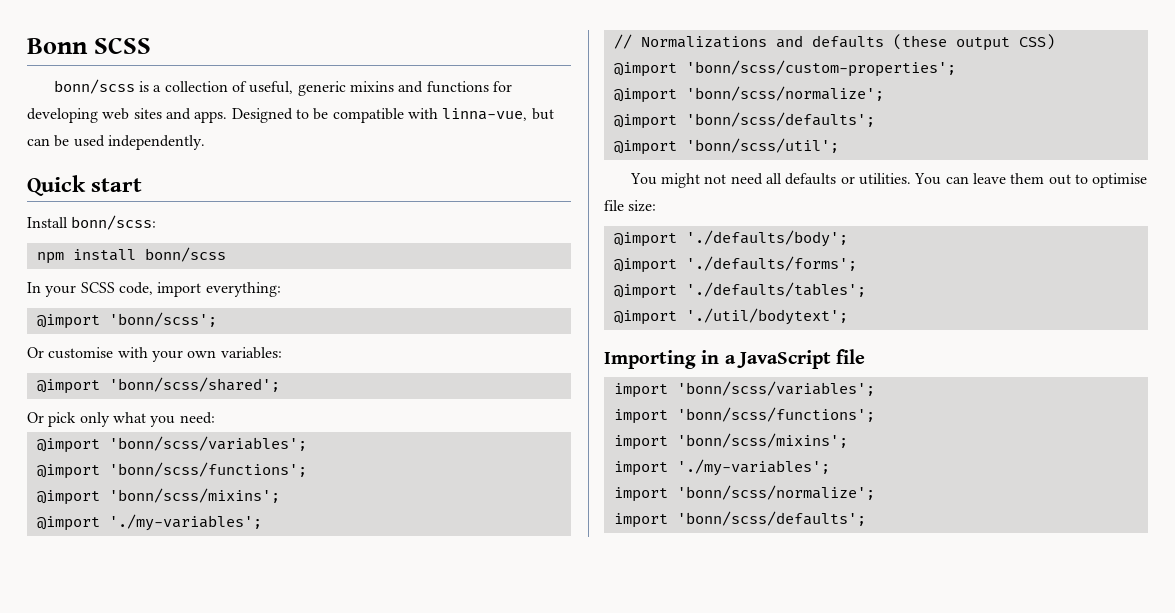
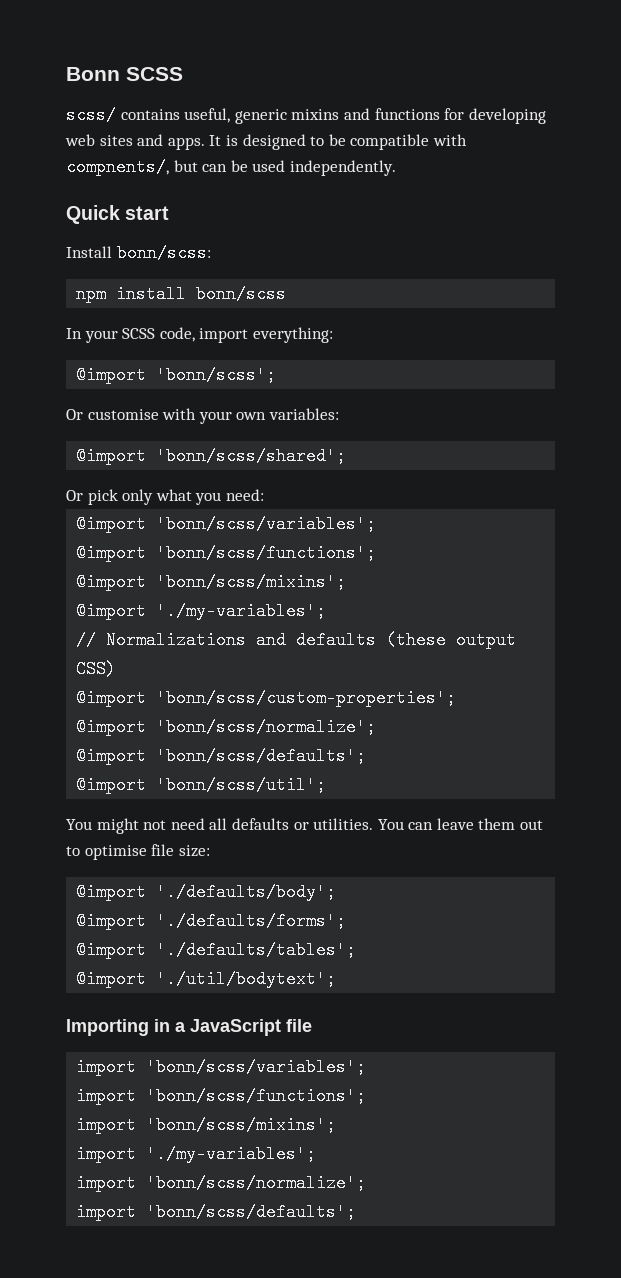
[53,79,248,94] bonn/scss is a collection of -> [66,106,180,124] scss/ contains
[231,108,293,123] Designed -> [209,134,306,150] It is designed
[442,108,528,121] linna-vue, -> [66,158,169,176] compnents/,

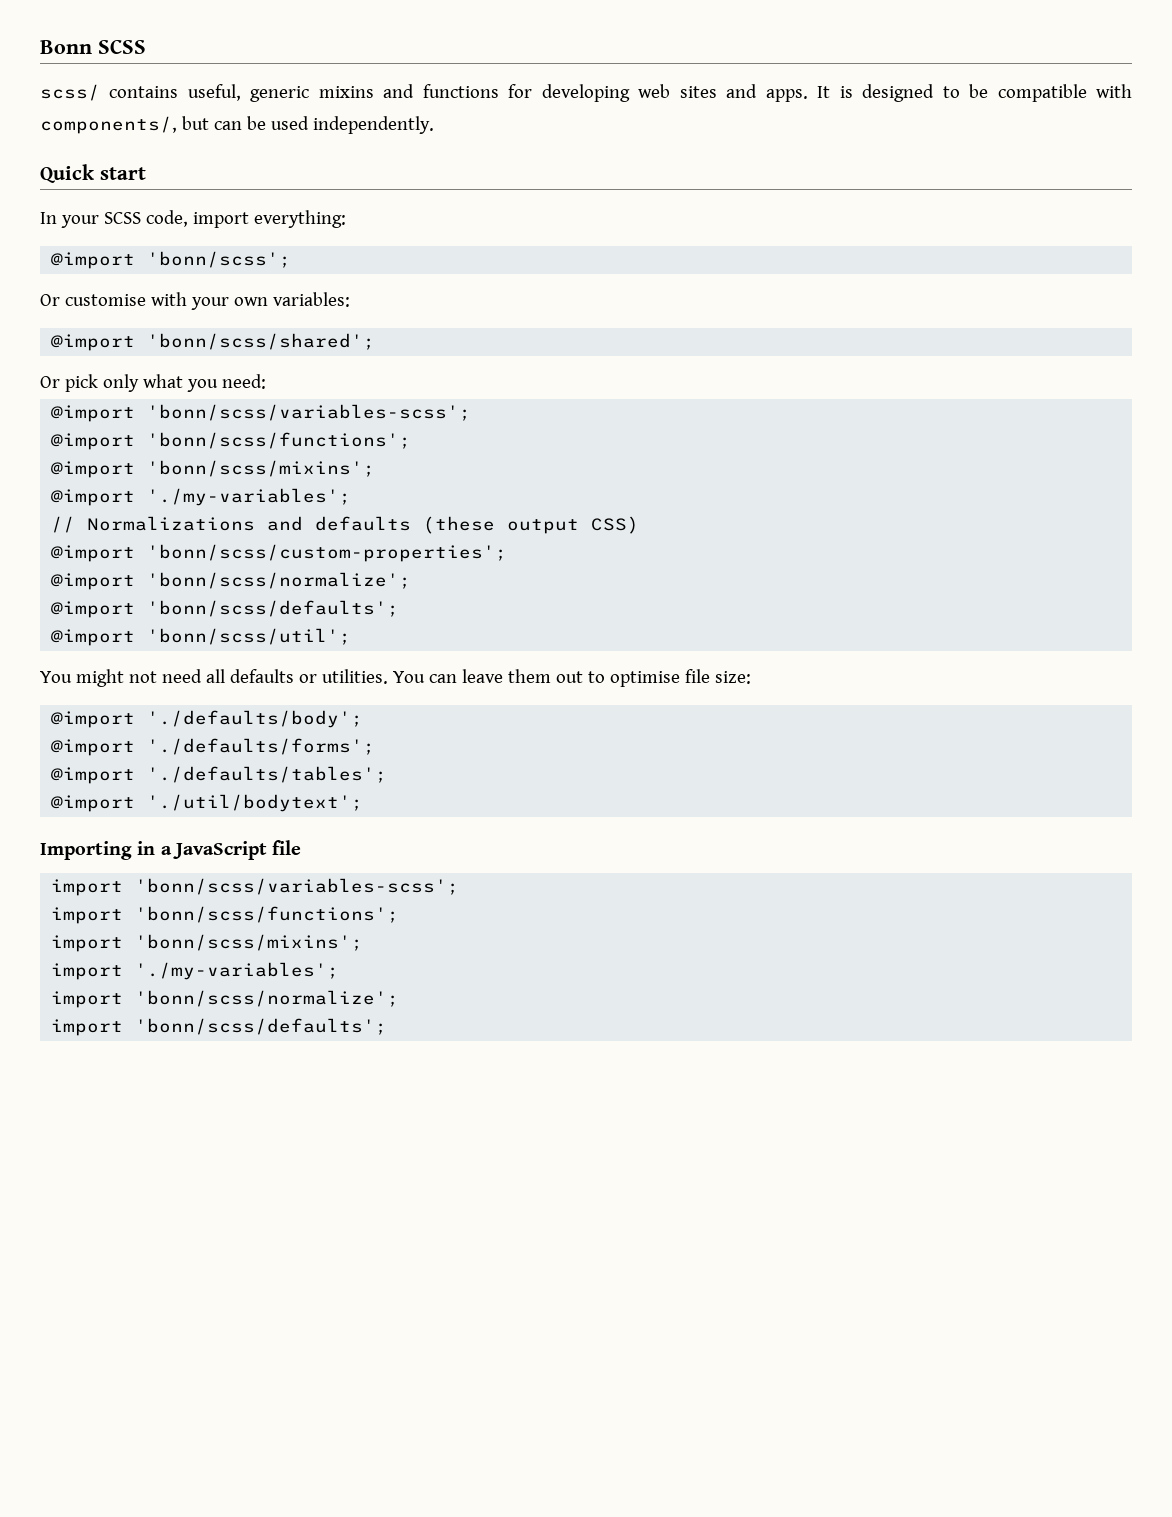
[66,158,169,176] compnents/, -> [40,116,177,134] components/,
[66,244,211,262] [76,285,287,303] // Install bonn/scss: // npm install bonn/scss -> (146, 173) none
[156,515,377,533] 'bonn/scss/variables'; -> [147,404,472,421] 'bonn/scss/variables-scss';
[146,1058,367,1076] 'bonn/scss/variables'; -> [135,878,460,895] 'bonn/scss/variables-scss';

